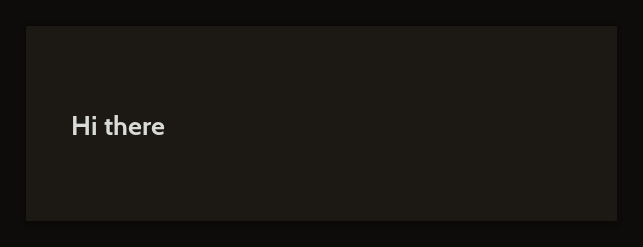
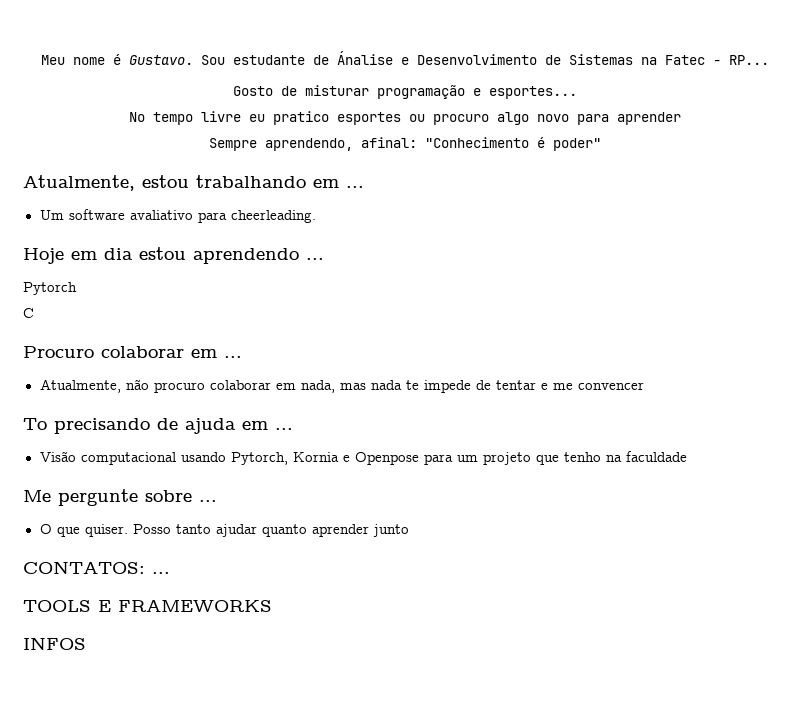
[71,115,166,135] Hi there -> [41,51,769,65] [233,85,577,99] [129,111,681,125] [209,137,601,151] [23,175,364,191] [39,209,316,223] [23,247,324,264] [23,282,77,295] [23,308,34,318] [23,346,242,358] [39,379,644,393] [23,418,293,434] [39,451,687,465] [23,489,217,506] [39,524,409,537] [23,561,170,574] [23,600,272,612] [23,637,86,650] Meu nome é Gustavo. Sou estudante de Ánalise e Desenvolvimento de Sistemas na Fatec - RP... // Gosto de misturar programação e esportes... // No tempo livre eu pratico esportes ou procuro algo novo para aprender // Sempre aprendendo, afinal: "Conhecimento é poder" // Atualmente, estou trabalhando em ... // Um software avaliativo para cheerleading. // Hoje em dia estou aprendendo ... // Pytorch // C // Procuro colaborar em ... // Atualmente, não procuro colaborar em nada, mas nada te impede de tentar e me convencer // To precisando de ajuda em ... // Visão computacional usando Pytorch, Kornia e Openpose para um projeto que tenho na faculdade // Me pergunte sobre ... // O que quiser. Posso tanto ajudar quanto aprender junto // CONTATOS: ... // TOOLS E FRAMEWORKS // INFOS

